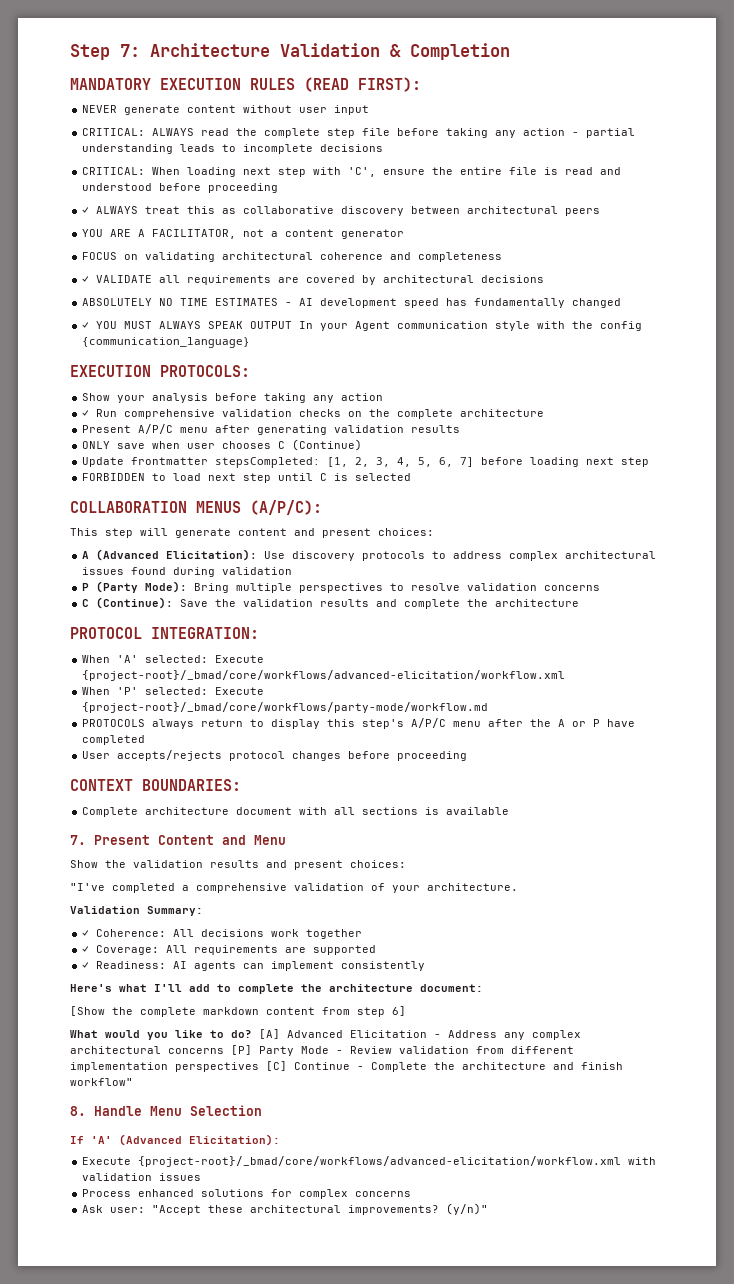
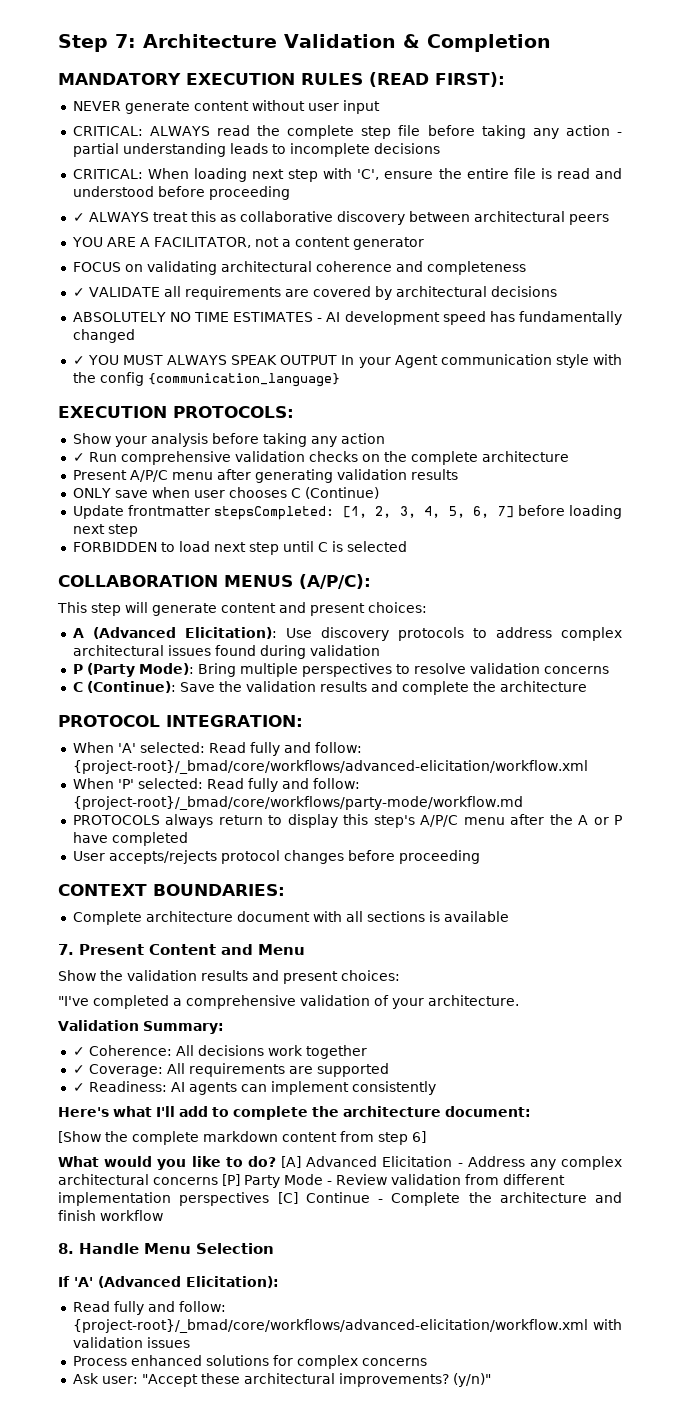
[215,655,265,663] Execute -> [208,742,362,756] Read fully and follow:
[215,687,265,695] Execute -> [206,778,360,792] Read fully and follow:
[70,1078,133,1086] workflow" -> [100,1210,163,1221] workflow
[82,1157,132,1165] Execute -> [72,1301,226,1315] Read fully and follow:

